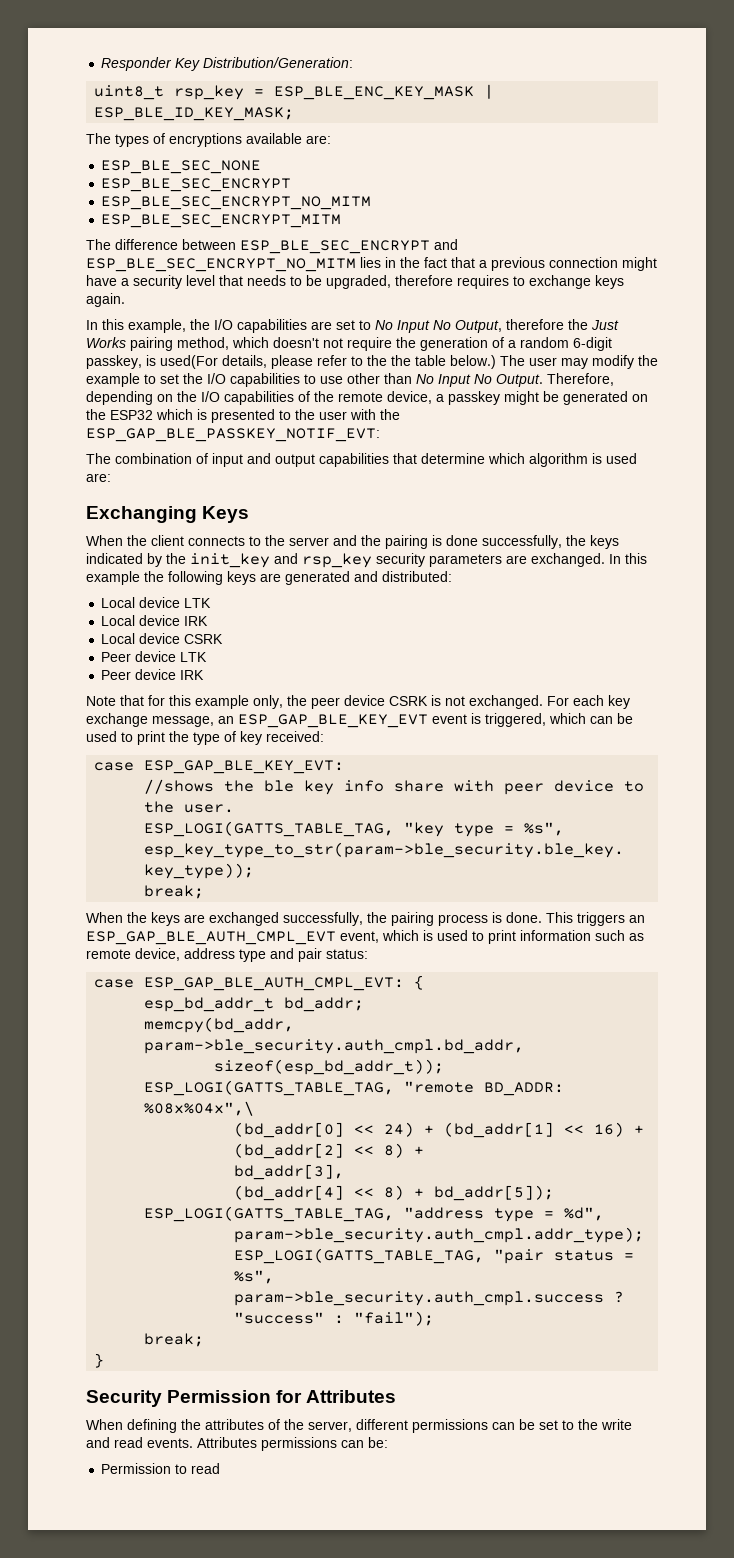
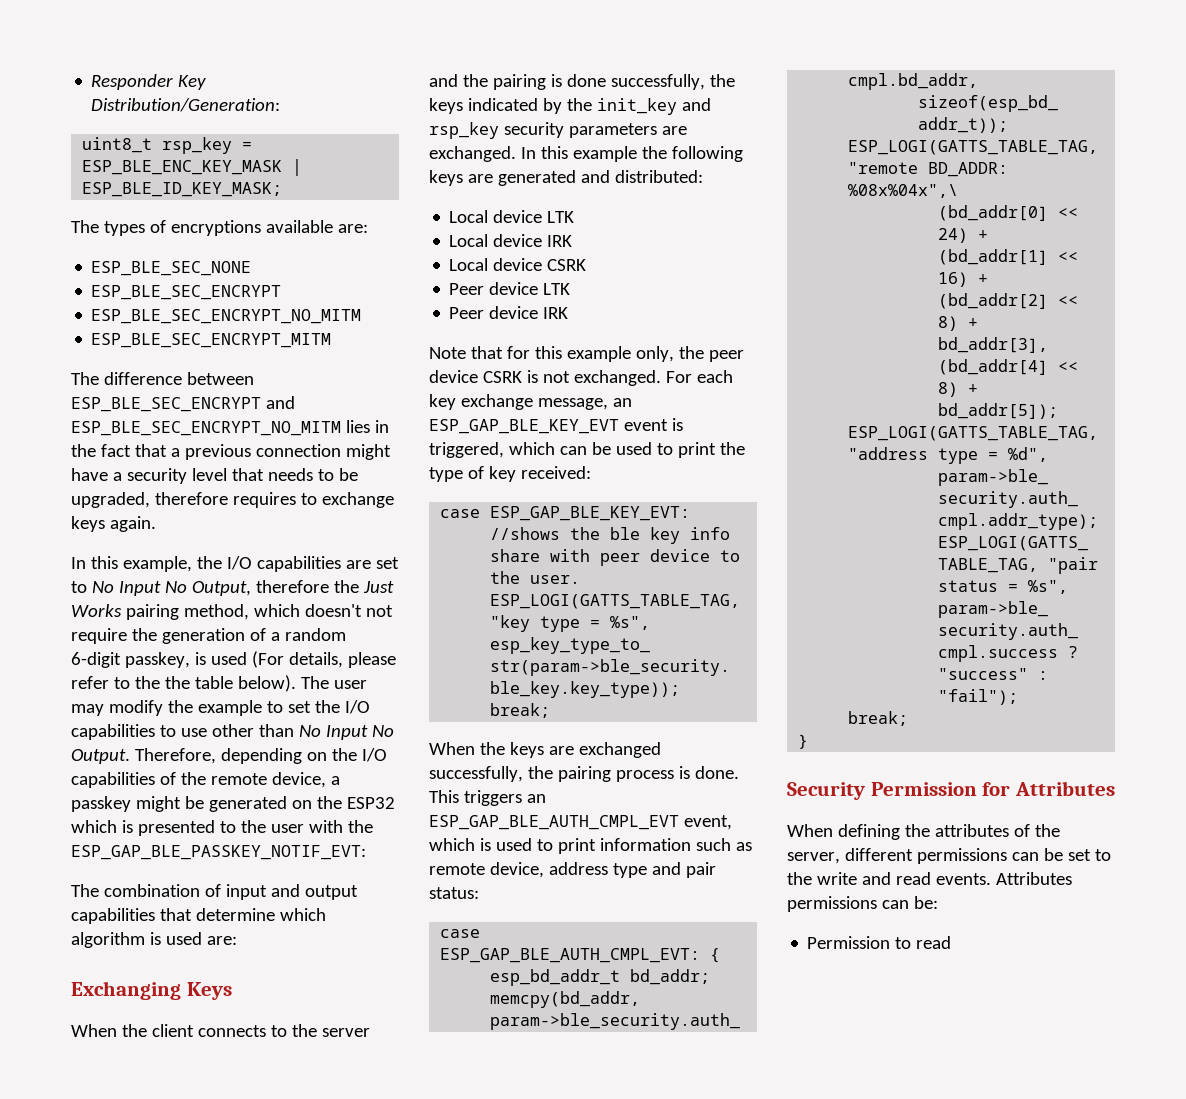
[160,355,218,369] used(For -> [210,651,284,668] used (For
[450,355,496,369] below.) -> [237,675,296,692] below).

